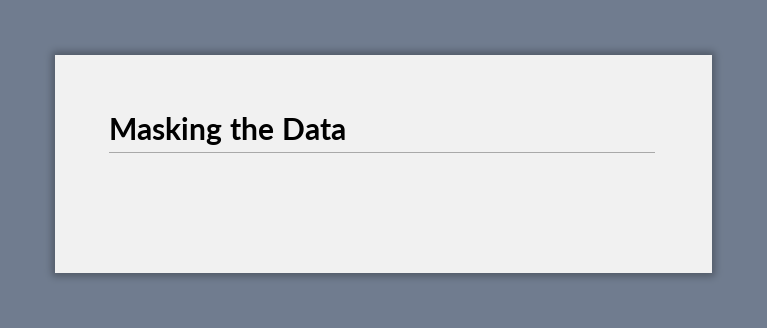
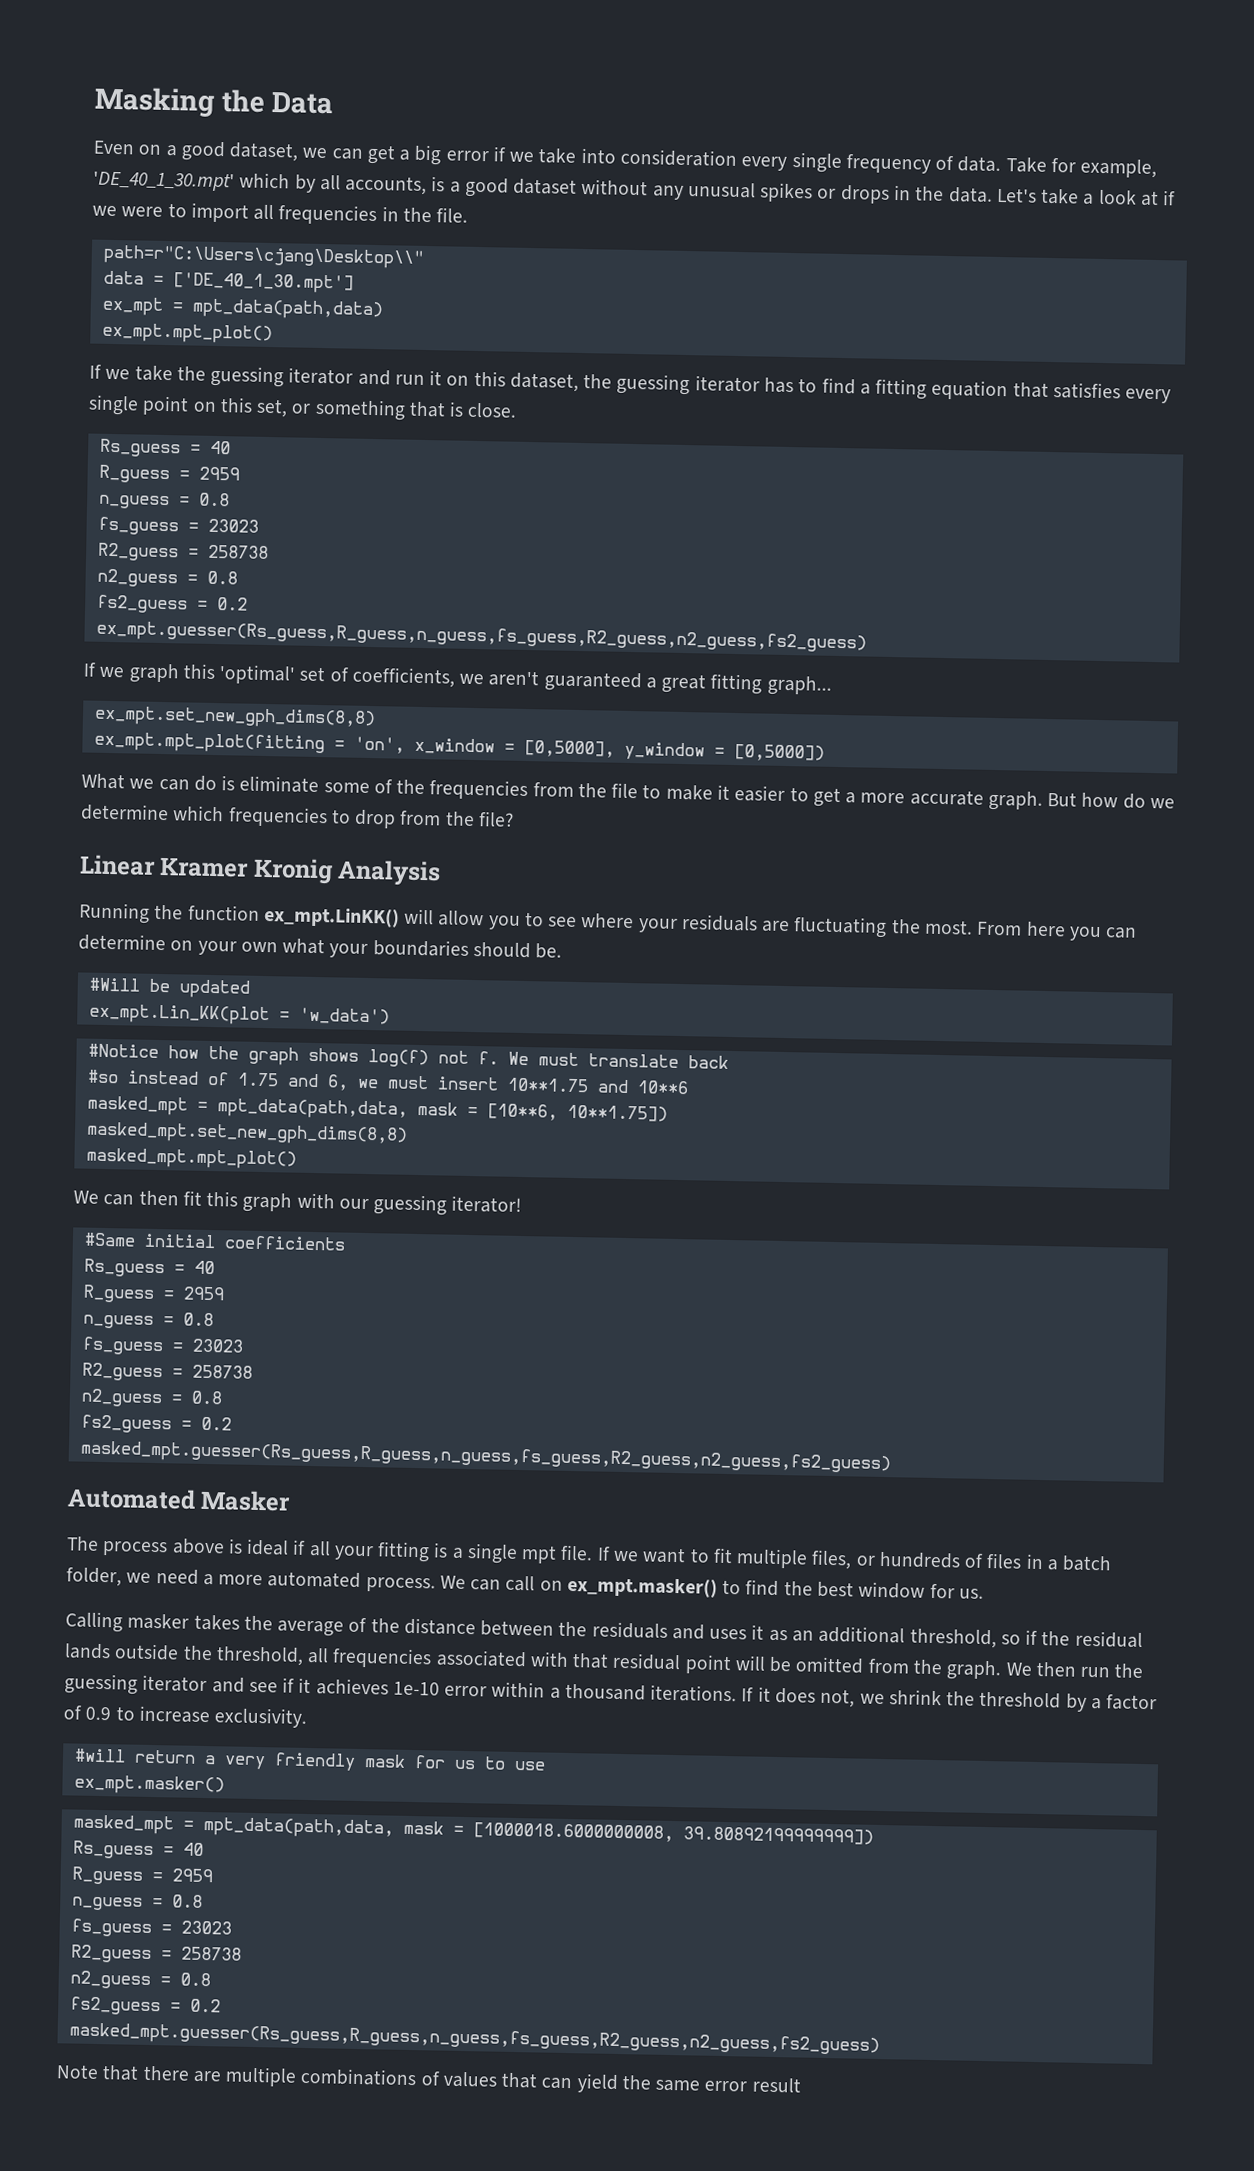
(346, 129) none -> [93,140,1158,179] [93,170,1177,207] [92,202,469,226] [102,244,424,269] [102,270,354,294] [101,296,383,321] [101,322,273,345] [89,364,1172,404] [88,394,518,421] [98,438,231,458] [98,464,240,484] [97,492,230,510] [97,516,259,536] [96,542,269,562] [96,568,238,588] [95,594,248,614] [95,620,867,654] [83,662,832,696] [93,705,376,730] [93,731,825,762] [81,773,1175,811] [81,803,514,829] [79,854,442,887] [79,902,1138,942] [78,933,563,959] [88,977,250,999] [88,1003,390,1026] [87,1043,729,1069] [86,1069,689,1095] [86,1095,668,1122] [85,1121,408,1146] [85,1147,297,1170] [73,1190,523,1216] [83,1232,346,1251] [83,1258,215,1278] [82,1284,225,1303] [82,1312,214,1329] [81,1336,244,1356] [81,1362,253,1382] [80,1388,223,1408] [80,1414,232,1434] [79,1440,891,1475] [67,1487,292,1512] [66,1536,1113,1572] [66,1567,984,1599] [65,1611,1143,1649] [64,1643,1144,1681] [64,1673,1158,1712] [63,1705,308,1728] [73,1748,546,1771] [73,1774,225,1796] [72,1814,874,1845] [72,1840,204,1860] [71,1866,213,1885] [71,1894,203,1911] [70,1918,232,1938] [70,1944,242,1964] [69,1970,211,1990] [69,1996,221,2016] [68,2022,880,2057] [56,2064,801,2094] // Even on a good dataset, we can get a big error if we take into consideration every single frequency of data. Take for example, 'DE_40_1_30.mpt' which by all accounts, is a good dataset without any unusual spikes or drops in the data. Let's take a look at if we were to import all frequencies in the file. // path=r"C:\Users\cjang\Desktop\\" // data = ['DE_40_1_30.mpt'] // ex_mpt = mpt_data(path,data) // ex_mpt.mpt_plot() // If we take the guessing iterator and run it on this dataset, the guessing iterator has to find a fitting equation that satisfies every single point on this set, or something that is close. // Rs_guess = 40 // R_guess = 2959 // n_guess = 0.8 // fs_guess = 23023 // R2_guess = 258738 // n2_guess = 0.8 // fs2_guess = 0.2 // ex_mpt.guesser(Rs_guess,R_guess,n_guess,fs_guess,R2_guess,n2_guess,fs2_guess) // If we graph this 'optimal' set of coefficients, we aren't guaranteed a great fitting graph... // ex_mpt.set_new_gph_dims(8,8) // ex_mpt.mpt_plot(fitting = 'on', x_window = [0,5000], y_window = [0,5000]) // What we can do is eliminate some of the frequencies from the file to make it easier to get a more accurate graph. But how do we determine which frequencies to drop from the file? // Linear Kramer Kronig Analysis // Running the function ex_mpt.LinKK() will allow you to see where your residuals are fluctuating the most. From here you can determine on your own what your boundaries should be. // #Will be updated // ex_mpt.Lin_KK(plot = 'w_data') // #Notice how the graph shows log(f) not f. We must translate back // #so instead of 1.75 and 6, we must insert 10**1.75 and 10**6 // masked_mpt = mpt_data(path,data, mask = [10**6, 10**1.75]) // masked_mpt.set_new_gph_dims(8,8) // masked_mpt.mpt_plot() // We can then fit this graph with our guessing iterator! // #Same initial coefficients // Rs_guess = 40 // R_guess = 2959 // n_guess = 0.8 // fs_guess = 23023 // R2_guess = 258738 // n2_guess = 0.8 // fs2_guess = 0.2 // masked_mpt.guesser(Rs_guess,R_guess,n_guess,fs_guess,R2_guess,n2_guess,fs2_guess) // Automated Masker // The process above is ideal if all your fitting is a single mpt file. If we want to fit multiple files, or hundreds of files in a batch folder, we need a more automated process. We can call on ex_mpt.masker() to find the best window for us. // Calling masker takes the average of the distance between the residuals and uses it as an additional threshold, so if the residual lands outside the threshold, all frequencies associated with that residual point will be omitted from the graph. We then run the guessing iterator and see if it achieves 1e-10 error within a thousand iterations. If it does not, we shrink the threshold by a factor of 0.9 to increase exclusivity. // #will return a very friendly mask for us to use // ex_mpt.masker() // masked_mpt = mpt_data(path,data, mask = [1000018.6000000008, 39.80892199999999]) // Rs_guess = 40 // R_guess = 2959 // n_guess = 0.8 // fs_guess = 23023 // R2_guess = 258738 // n2_guess = 0.8 // fs2_guess = 0.2 // masked_mpt.guesser(Rs_guess,R_guess,n_guess,fs_guess,R2_guess,n2_guess,fs2_guess) // Note that there are multiple combinations of values that can yield the same error result

